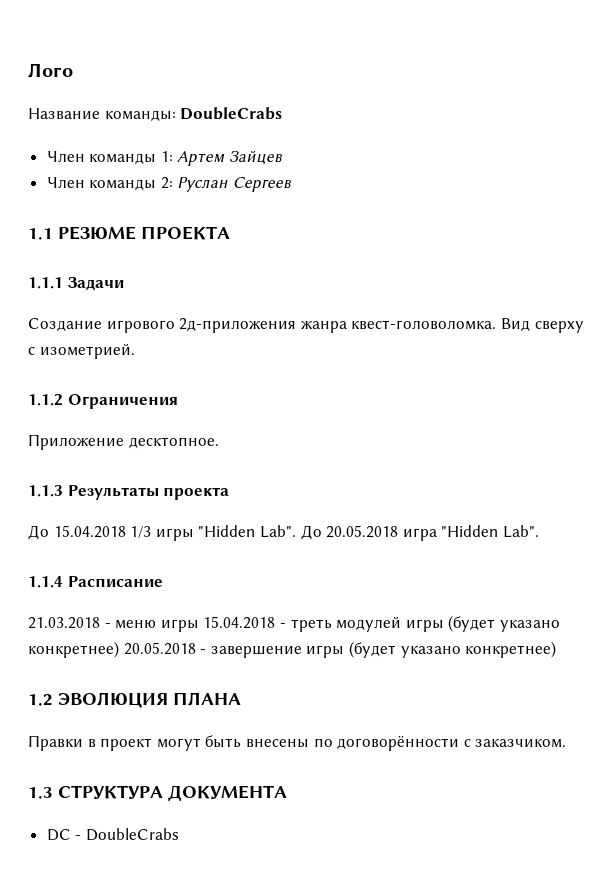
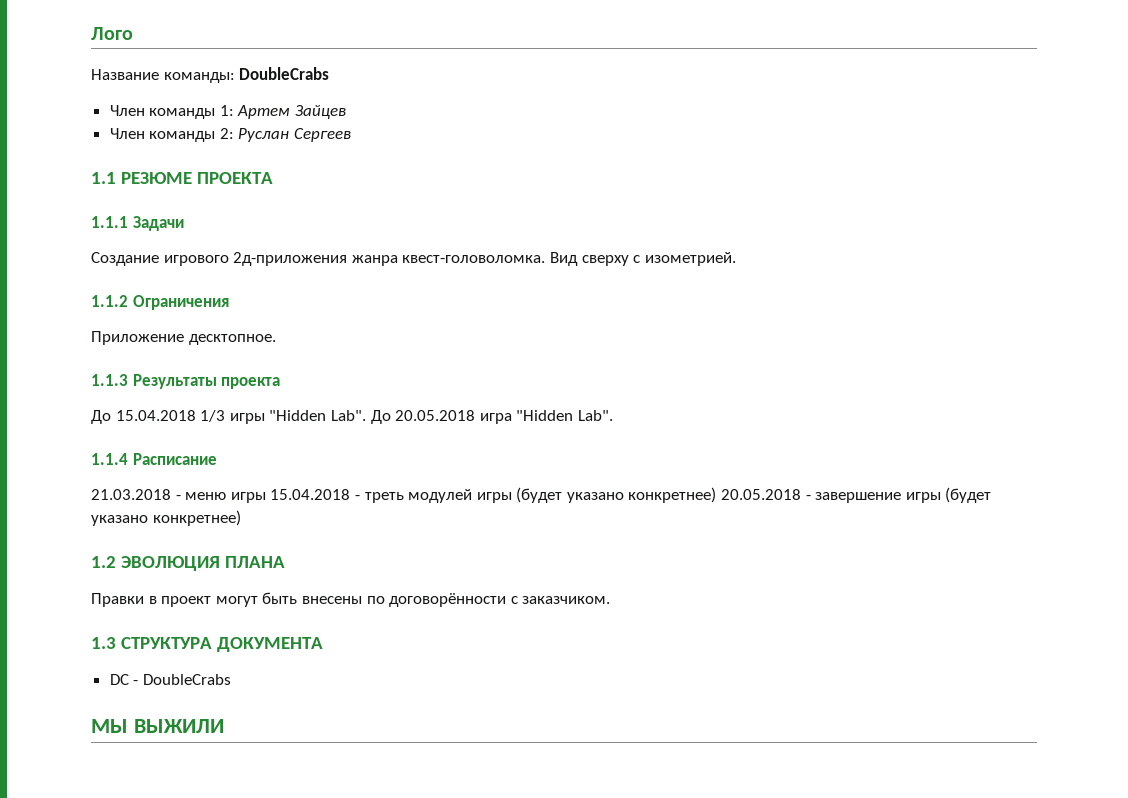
(179, 834) none -> [91,719,224,733] // МЫ ВЫЖИЛИ

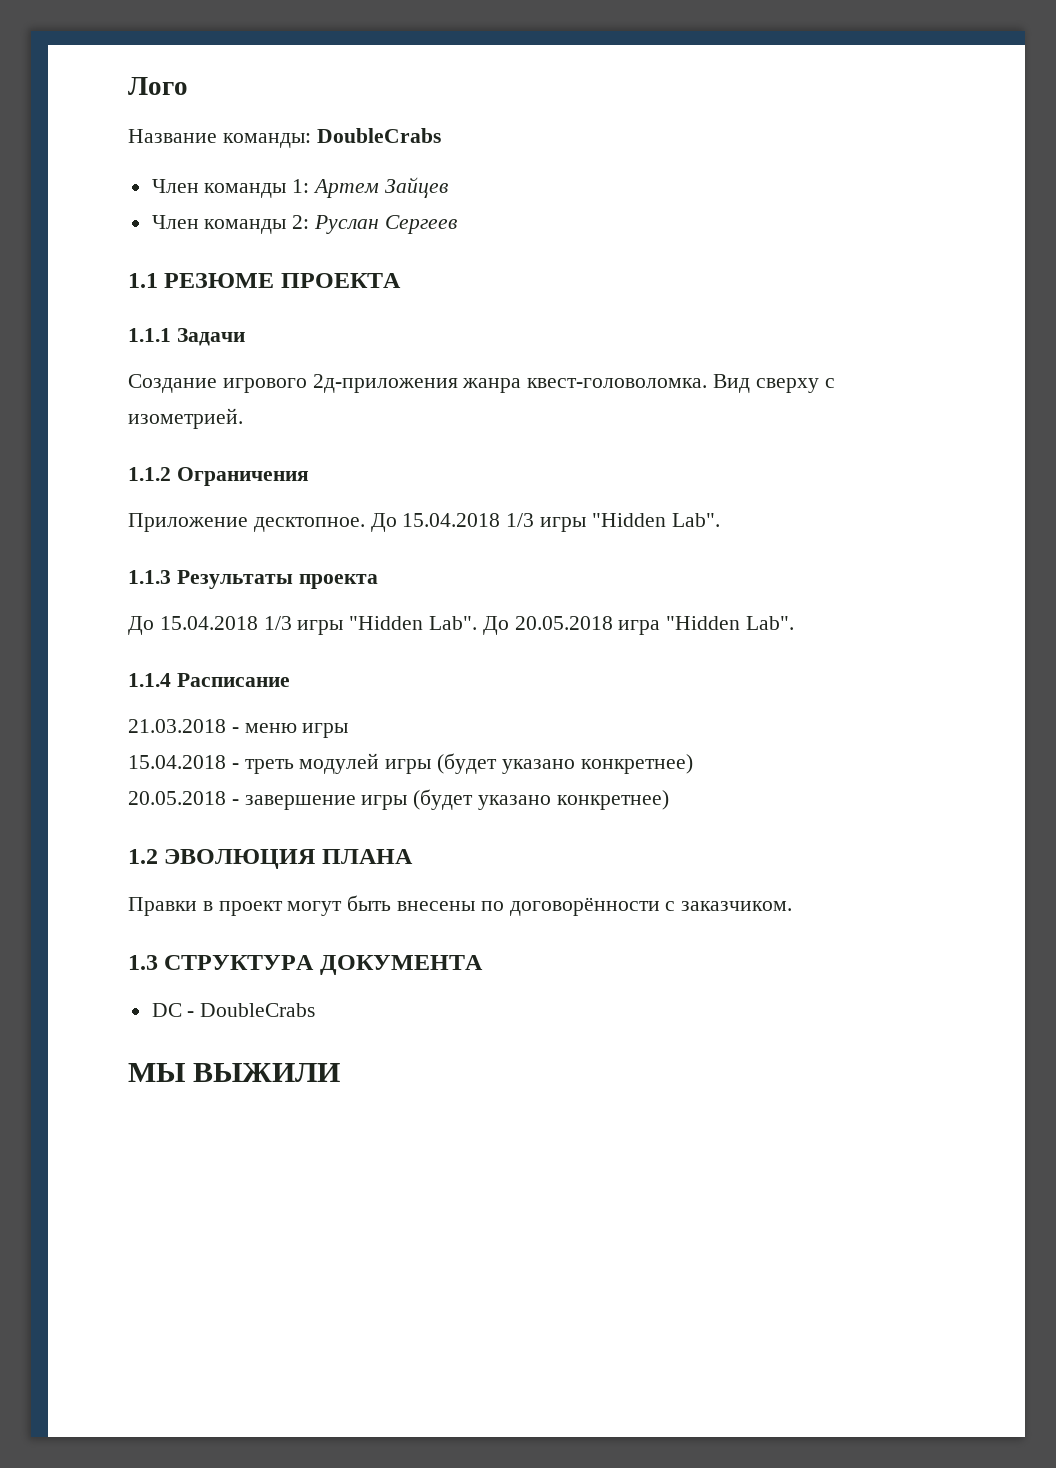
(276, 339) none -> [370,513,720,532] До 15.04.2018 1/3 игры "Hidden Lab".
(266, 497) none -> (349, 730) //
(717, 495) none -> (693, 764) //

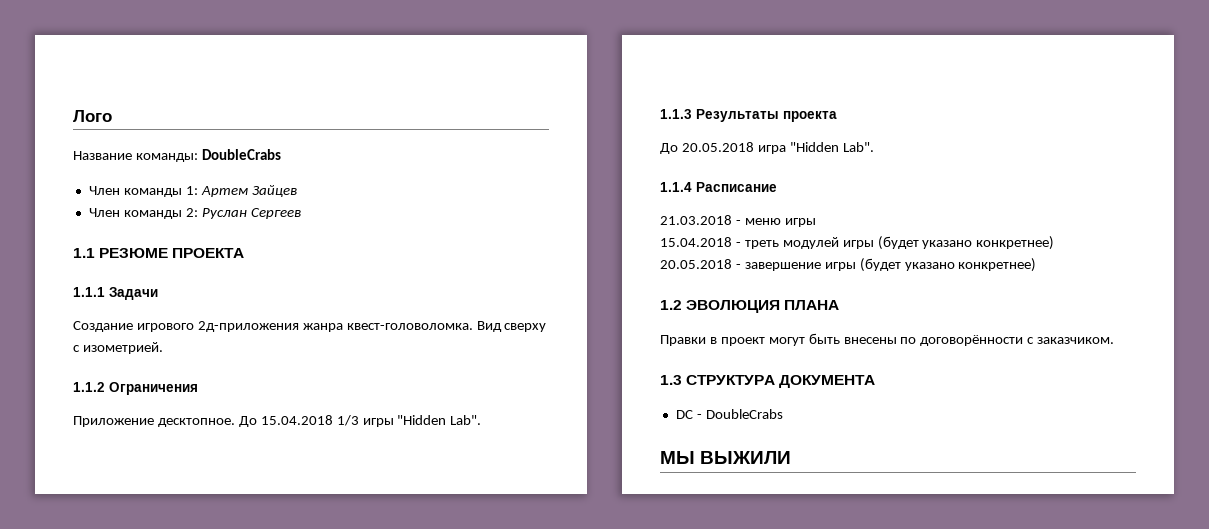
[159,616,509,635] 15.04.2018 1/3 игры "Hidden Lab". До -> (678, 148) none

